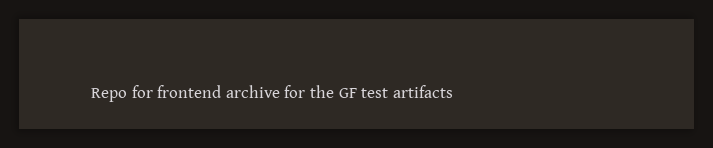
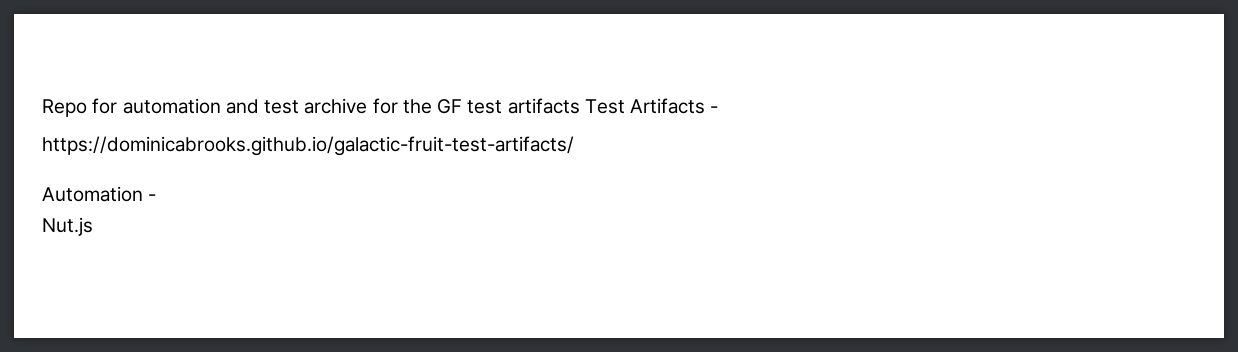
[157,85,222,98] frontend -> [122,98,300,114] automation and test
(453, 91) none -> [584,98,719,114] [42,136,574,156] [42,186,157,202] [42,217,93,236] Test Artifacts - // https://dominicabrooks.github.io/galactic-fruit-test-artifacts/ // Automation - // Nut.js

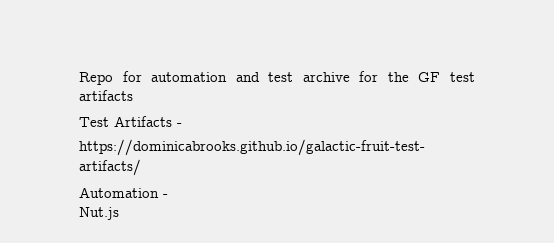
(580, 106) none -> (133, 95) //

